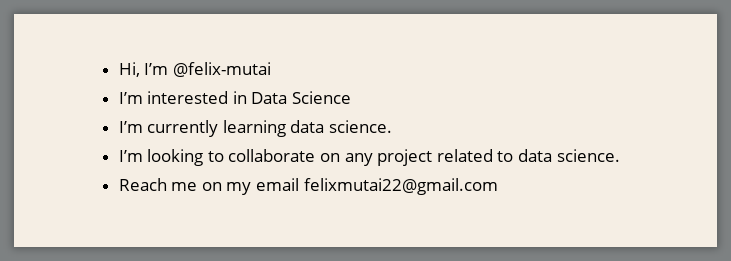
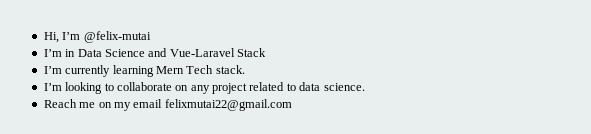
[147,91,229,104] interested -> (62, 53) none
(352, 97) none -> [148,48,266,57] and Vue-Laravel Stack
[290,120,393,133] data science. -> [155,65,245,74] Mern Tech stack.

